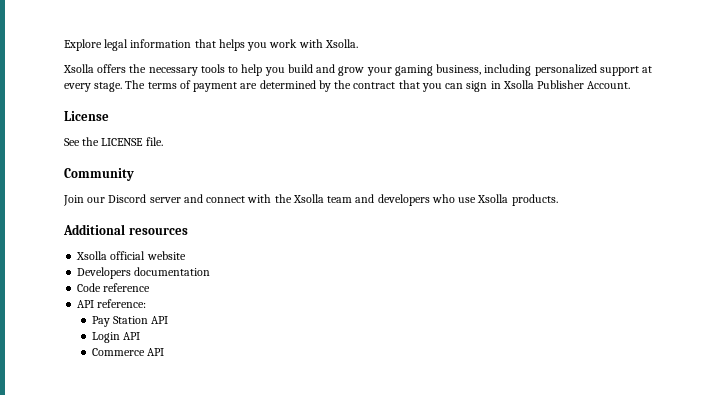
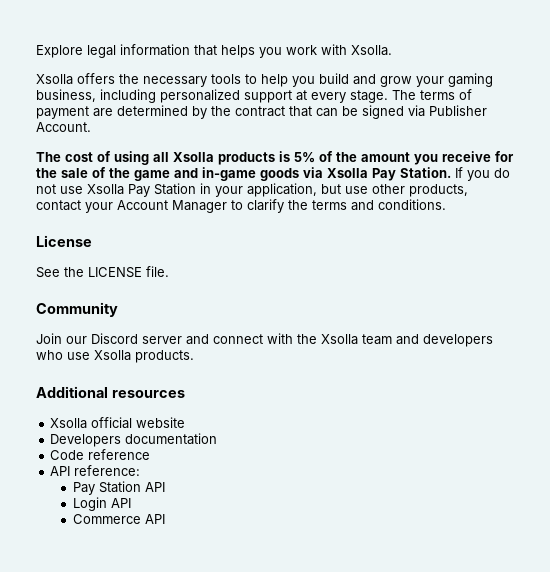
[421,80,631,92] you can sign in Xsolla Publisher Account. -> [316,105,487,119] [36,122,91,132] [36,151,514,165] [36,167,510,181] [36,183,468,197] [36,199,446,213] can be signed via Publisher Account. // The cost of using all Xsolla products is 5% of the amount you receive for the sale of the game and in-game goods via Xsolla Pay Station. If you do not use Xsolla Pay Station in your application, but use other products, contact your Account Manager to clarify the terms and conditions.

